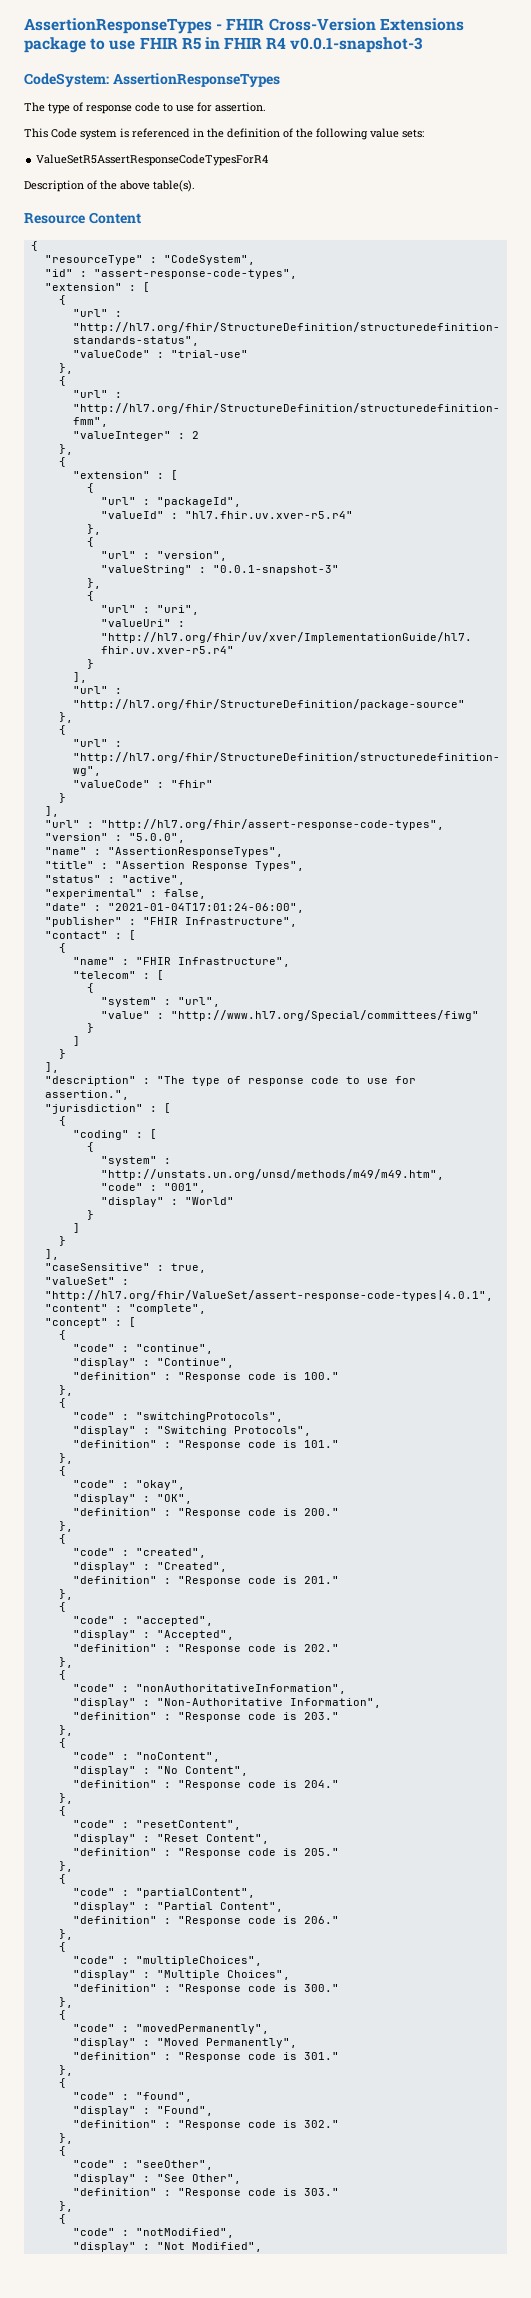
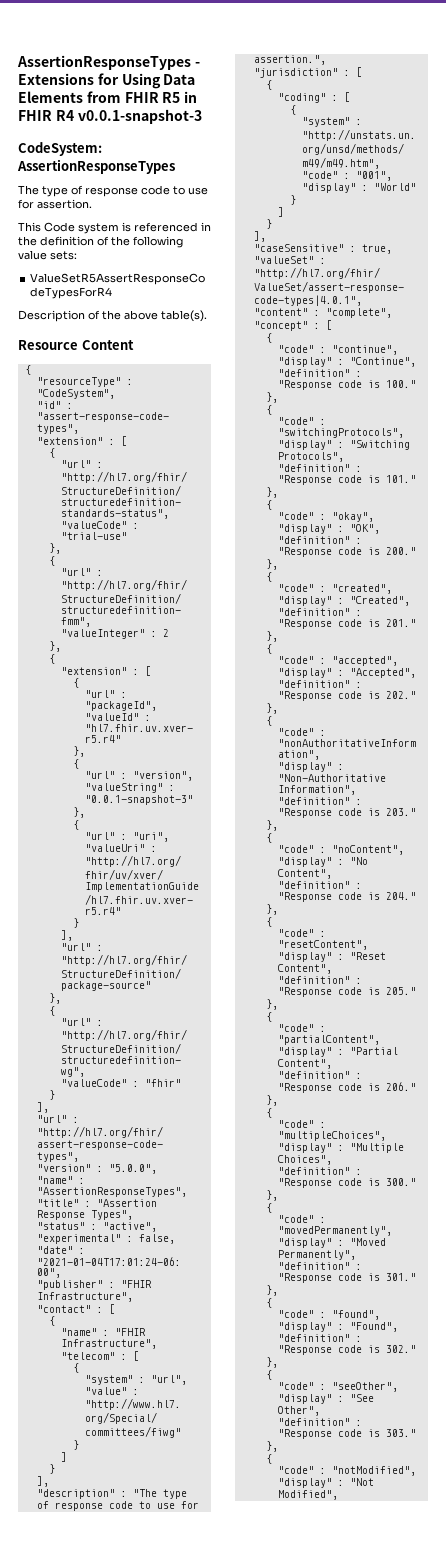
[226,18,464,31] [24,37,136,53] FHIR Cross-Version Extensions package to use -> [18,73,196,89] [18,91,121,103] Extensions for Using Data Elements from

